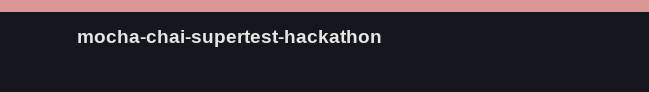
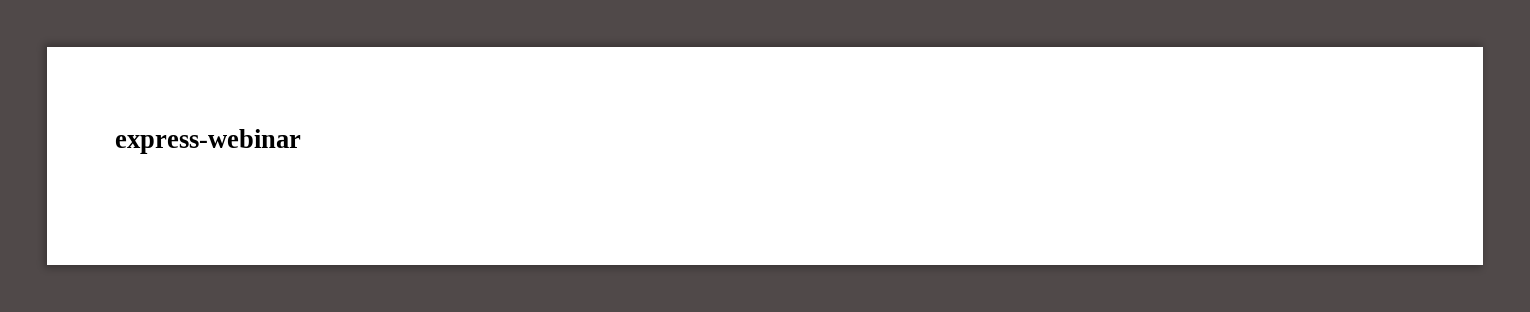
[77,30,382,47] mocha-chai-supertest-hackathon -> [115,129,301,154] express-webinar

